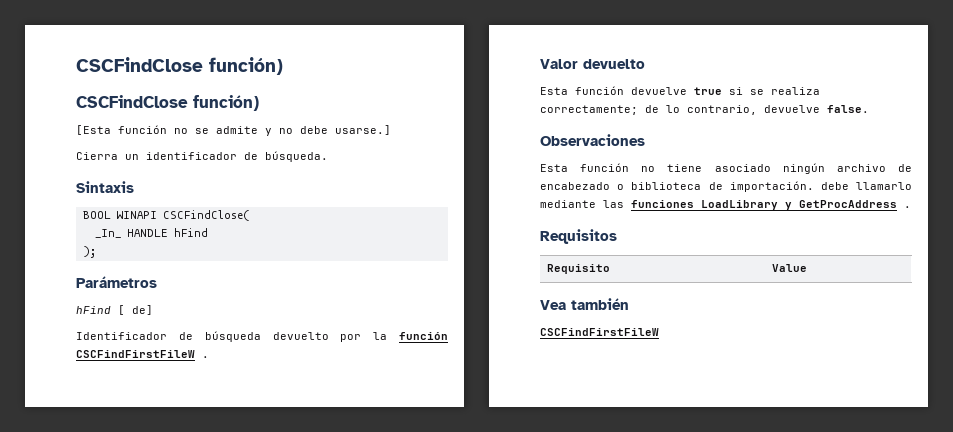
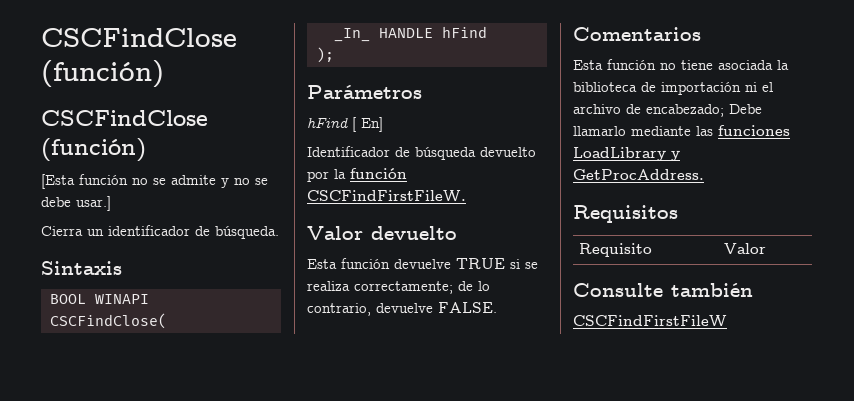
[76,57,283,75] [76,95,259,111] CSCFindClose función) // CSCFindClose función) -> [41,28,237,47] [41,60,164,88] [41,110,208,126] [41,138,146,162] CSCFindClose (función) // CSCFindClose (función)
[300,125,391,135] debe usarse.] -> [255,178,268,185] [41,196,111,211] se debe usar.]
[132,305,153,315] de] -> [361,117,383,132] En]
[76,350,209,358] CSCFindFirstFileW . -> [307,190,466,202] CSCFindFirstFileW.
[694,87,722,95] true -> [456,258,505,269] TRUE
[827,105,869,113] [540,134,645,146] false. // Observaciones -> [438,302,497,313] [573,27,701,41] FALSE. // Comentarios
[714,163,912,174] [540,181,849,192] asociado ningún archivo de encabezado o biblioteca de importación. debe -> [718,60,789,70] [573,82,773,95] [573,104,762,117] asociada la biblioteca de importación ni el archivo de encabezado; Debe
[799,200,911,208] GetProcAddress . -> [573,169,704,180] GetProcAddress.
[772,264,808,272] [540,300,566,310] Value // Vea -> [724,243,767,254] [573,283,663,297] Valor // Consulte

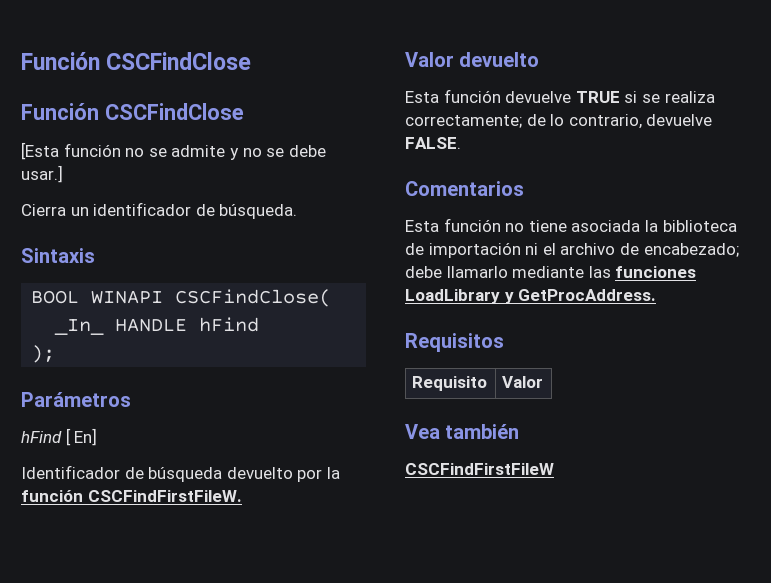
[41,28,237,47] [41,60,164,88] [41,110,208,126] [41,138,146,162] CSCFindClose (función) // CSCFindClose (función) -> [21,52,252,70] [21,103,244,120] Función CSCFindClose // Función CSCFindClose
[729,104,762,114] Debe -> [405,266,442,278] debe
[573,283,663,297] Consulte -> [405,424,440,439] Vea

